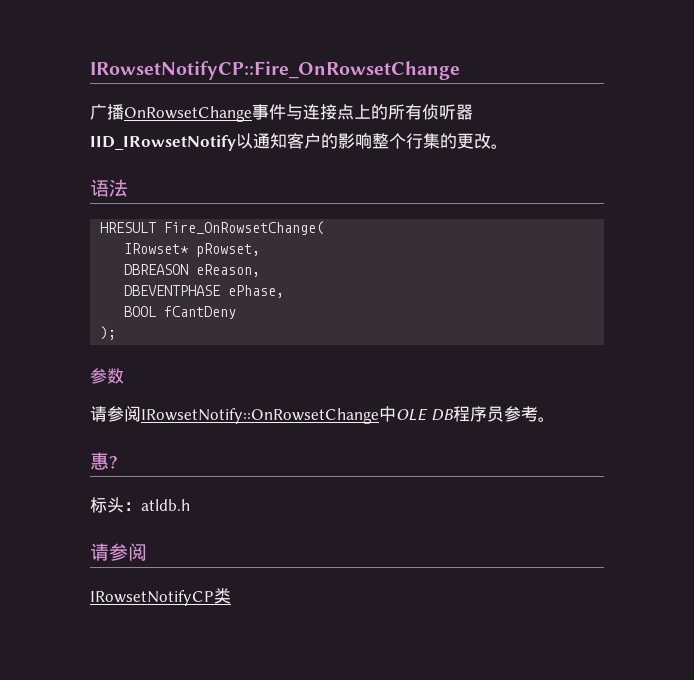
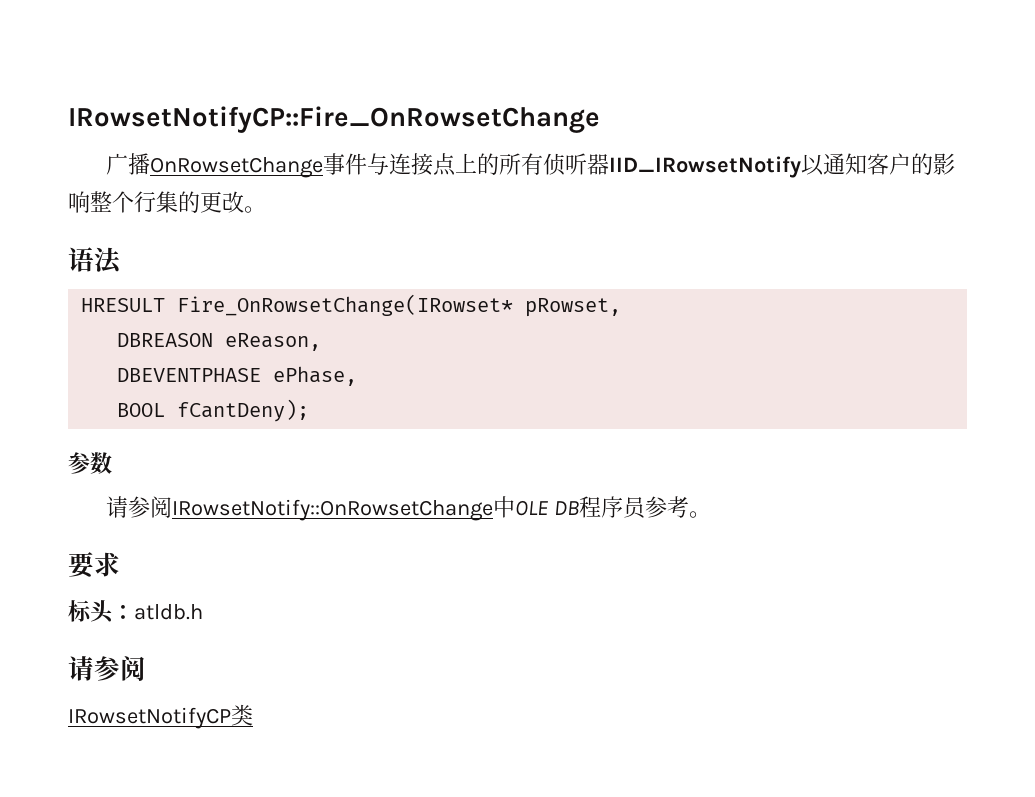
[164,221,325,235] [124,243,190,254] Fire_OnRowsetChange( // IRowset* -> [177,294,514,316] Fire_OnRowsetChange(IRowset*
[164,306,237,319] [100,326,117,340] fCantDeny // ); -> [177,399,310,422] fCantDeny);
[90,452,118,470] 惠? -> [68,552,120,578] 要求

